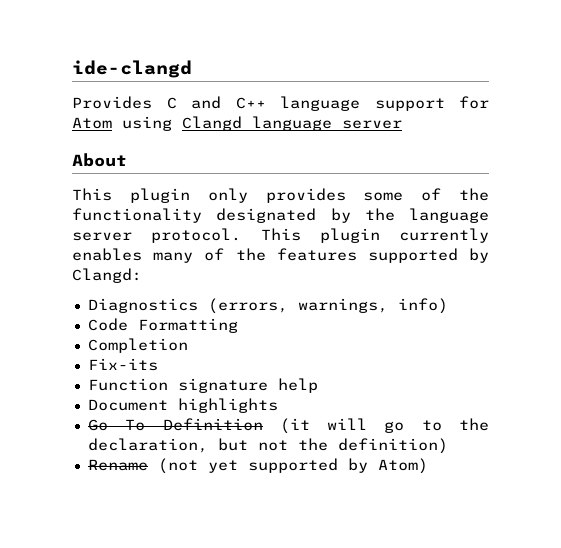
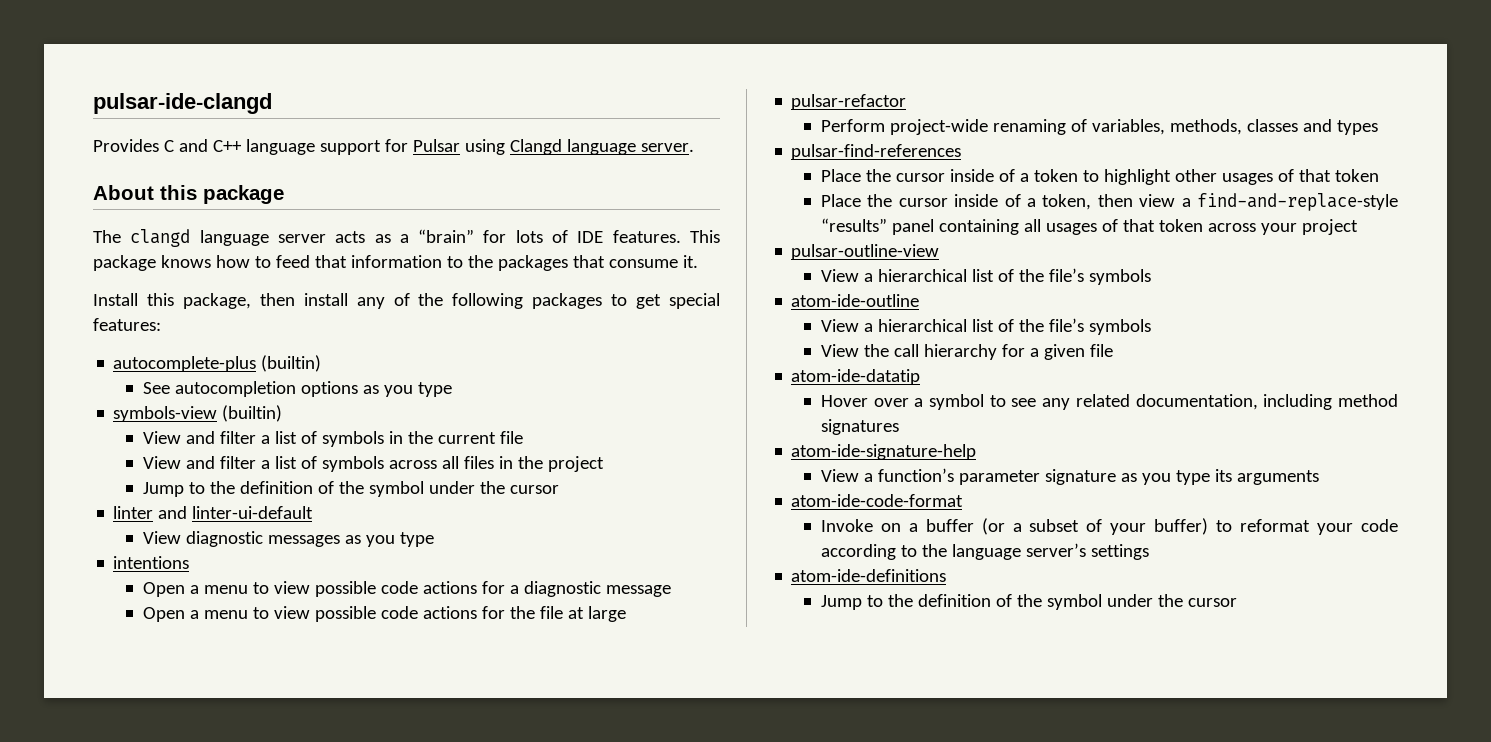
[72,60,192,78] ide-clangd -> [93,93,272,114] pulsar-ide-clangd
[72,117,112,129] Atom -> [412,139,460,152] Pulsar
[342,120,402,129] server -> [640,143,694,152] server.
[72,188,489,203] [72,208,489,223] [72,228,489,243] [72,248,489,263] [72,268,142,283] [87,298,448,314] [87,318,238,333] [87,338,188,353] [87,358,158,371] [87,378,318,393] [87,398,278,413] [87,418,489,434] [87,438,448,454] [87,458,428,474] // This plugin only provides some of the functionality designated by the language server protocol. This plugin currently enables many of the features supported by Clangd: // Diagnostics (errors, warnings, info) // Code Formatting // Completion // Fix-its // Function signature help // Document highlights // Go To Definition (it will go to the declaration, but not the definition) // Rename (not yet supported by Atom) -> [160,185,284,204] [93,229,720,247] [93,255,698,271] [93,293,720,309] [93,318,161,331] [113,355,322,372] [142,381,452,397] [113,405,283,422] [142,431,523,447] [142,456,604,472] [142,481,559,497] [113,506,314,519] [142,531,434,547] [113,556,190,569] [142,581,671,597] [142,606,626,622] [791,94,907,110] [820,119,1378,135] [791,144,962,160] [820,169,1379,185] [820,193,1398,211] [820,218,1358,235] [791,244,940,260] [820,268,1151,285] [791,294,920,307] [820,318,1151,335] [820,344,1113,360] [791,369,921,385] [820,394,1398,410] [820,419,899,435] [791,444,977,460] [820,468,1319,485] [791,494,964,507] [820,518,1398,535] [820,543,1149,560] [791,569,947,582] [820,594,1237,610] this package // The clangd language server acts as a “brain” for lots of IDE features. This package knows how to feed that information to the packages that consume it. // Install this package, then install any of the following packages to get special features: // autocomplete-plus (builtin) // See autocompletion options as you type // symbols-view (builtin) // View and filter a list of symbols in the current file // View and filter a list of symbols across all files in the project // Jump to the definition of the symbol under the cursor // linter and linter-ui-default // View diagnostic messages as you type // intentions // Open a menu to view possible code actions for a diagnostic message // Open a menu to view possible code actions for the file at large // pulsar-refactor // Perform project-wide renaming of variables, methods, classes and types // pulsar-find-references // Place the cursor inside of a token to highlight other usages of that token // Place the cursor inside of a token, then view a find-and-replace-style “results” panel containing all usages of that token across your project // pulsar-outline-view // View a hierarchical list of the file’s symbols // atom-ide-outline // View a hierarchical list of the file’s symbols // View the call hierarchy for a given file // atom-ide-datatip // Hover over a symbol to see any related documentation, including method signatures // atom-ide-signature-help // View a function’s parameter signature as you type its arguments // atom-ide-code-format // Invoke on a buffer (or a subset of your buffer) to reformat your code according to the language server’s settings // atom-ide-definitions // Jump to the definition of the symbol under the cursor

